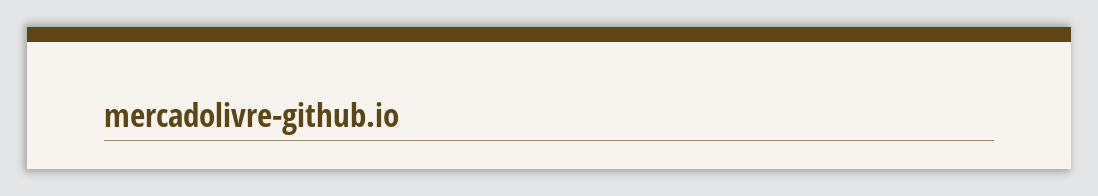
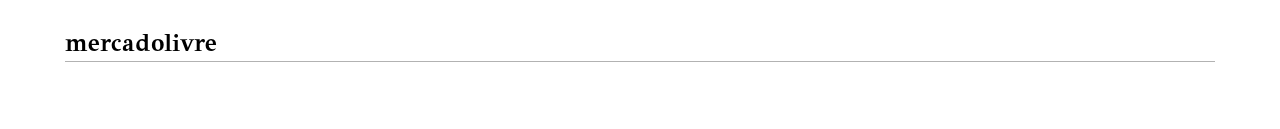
[104,102,399,135] mercadolivre-github.io -> [65,34,217,52] mercadolivre

